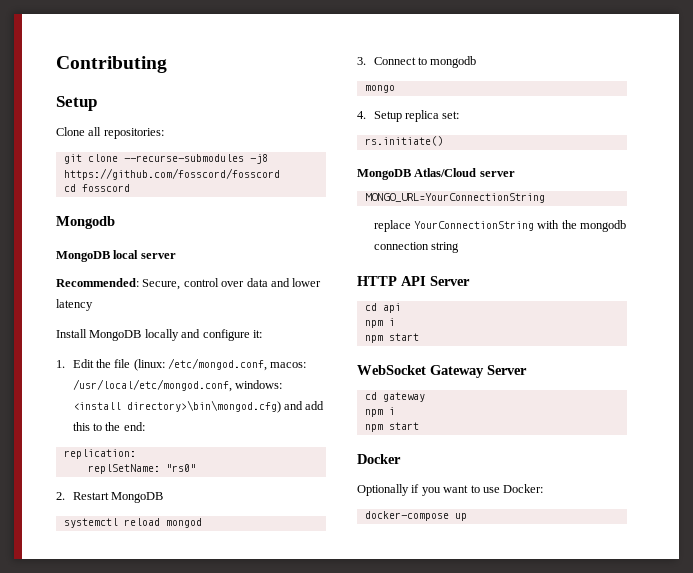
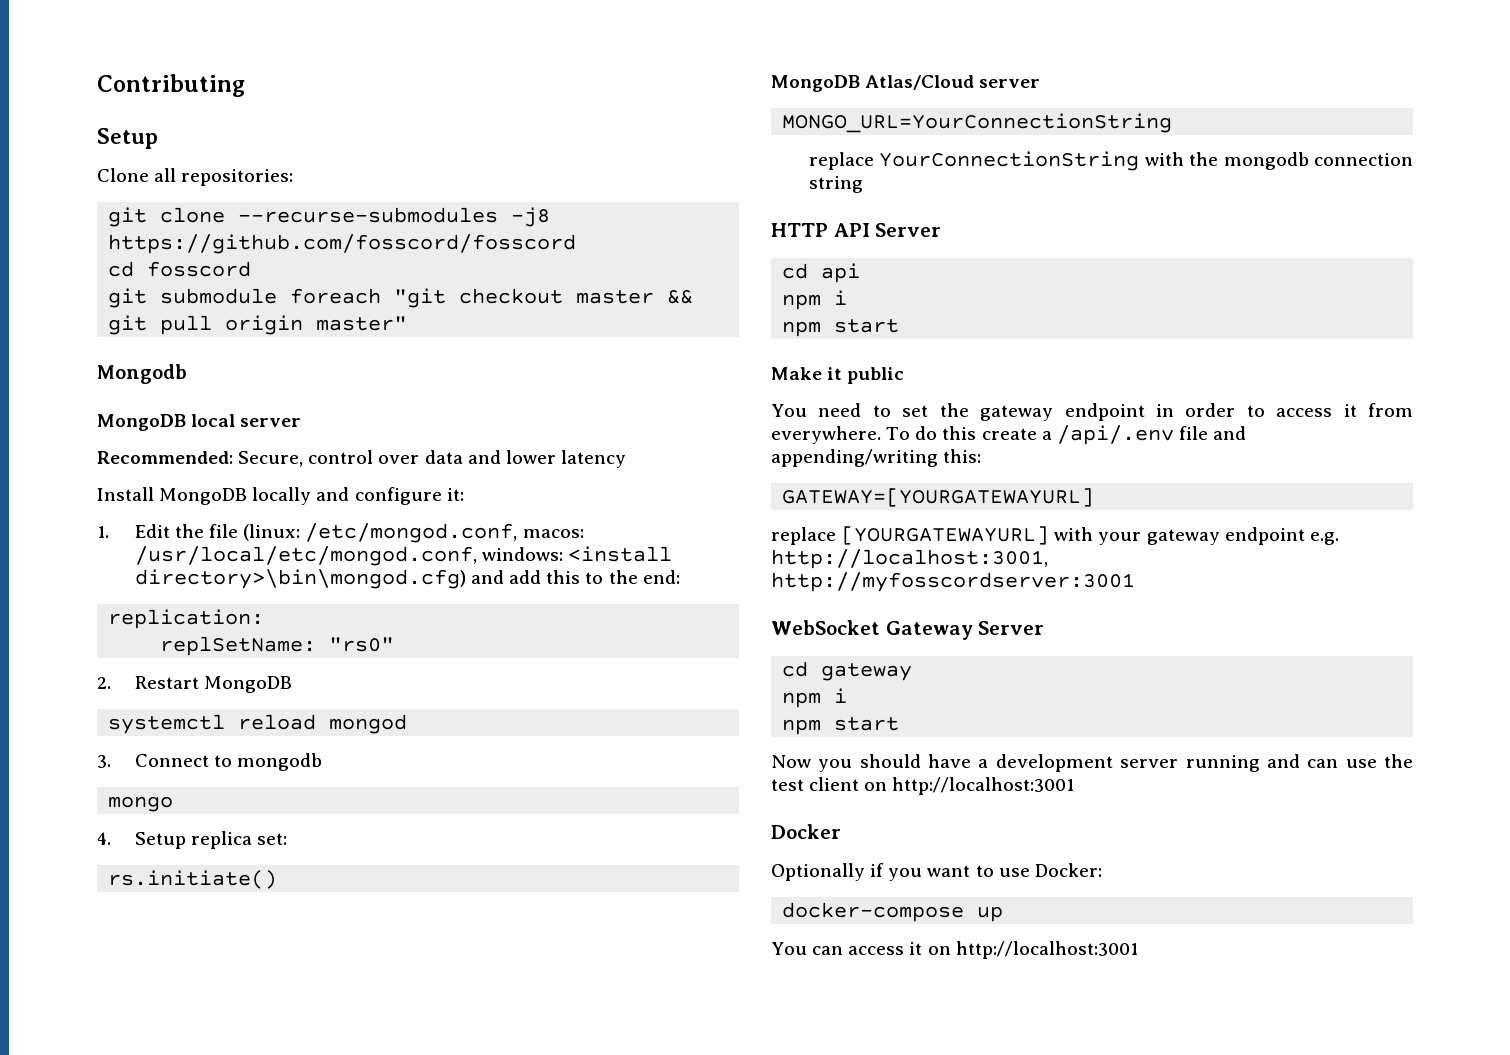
(130, 188) none -> [108,288,694,308] [108,315,408,335] // git submodule foreach "git checkout master && git pull origin master"
(419, 337) none -> [771,367,905,384] [771,403,1413,421] [771,425,1247,445] [771,449,982,467] [782,488,1095,507] [771,526,1339,545] [771,549,1048,569] [771,572,1135,592] // Make it public // You need to set the gateway endpoint in order to access it from everywhere. To do this create a /api/.env file and appending/writing this: // GATEWAY=[YOURGATEWAYURL] // replace [YOURGATEWAYURL] with your gateway endpoint e.g. http://localhost:3001, http://myfosscordserver:3001
(419, 426) none -> [771,754,1413,772] [771,777,1075,795] // Now you should have a development server running and can use the test client on http://localhost:3001
(467, 517) none -> [771,941,1138,959] // You can access it on http://localhost:3001

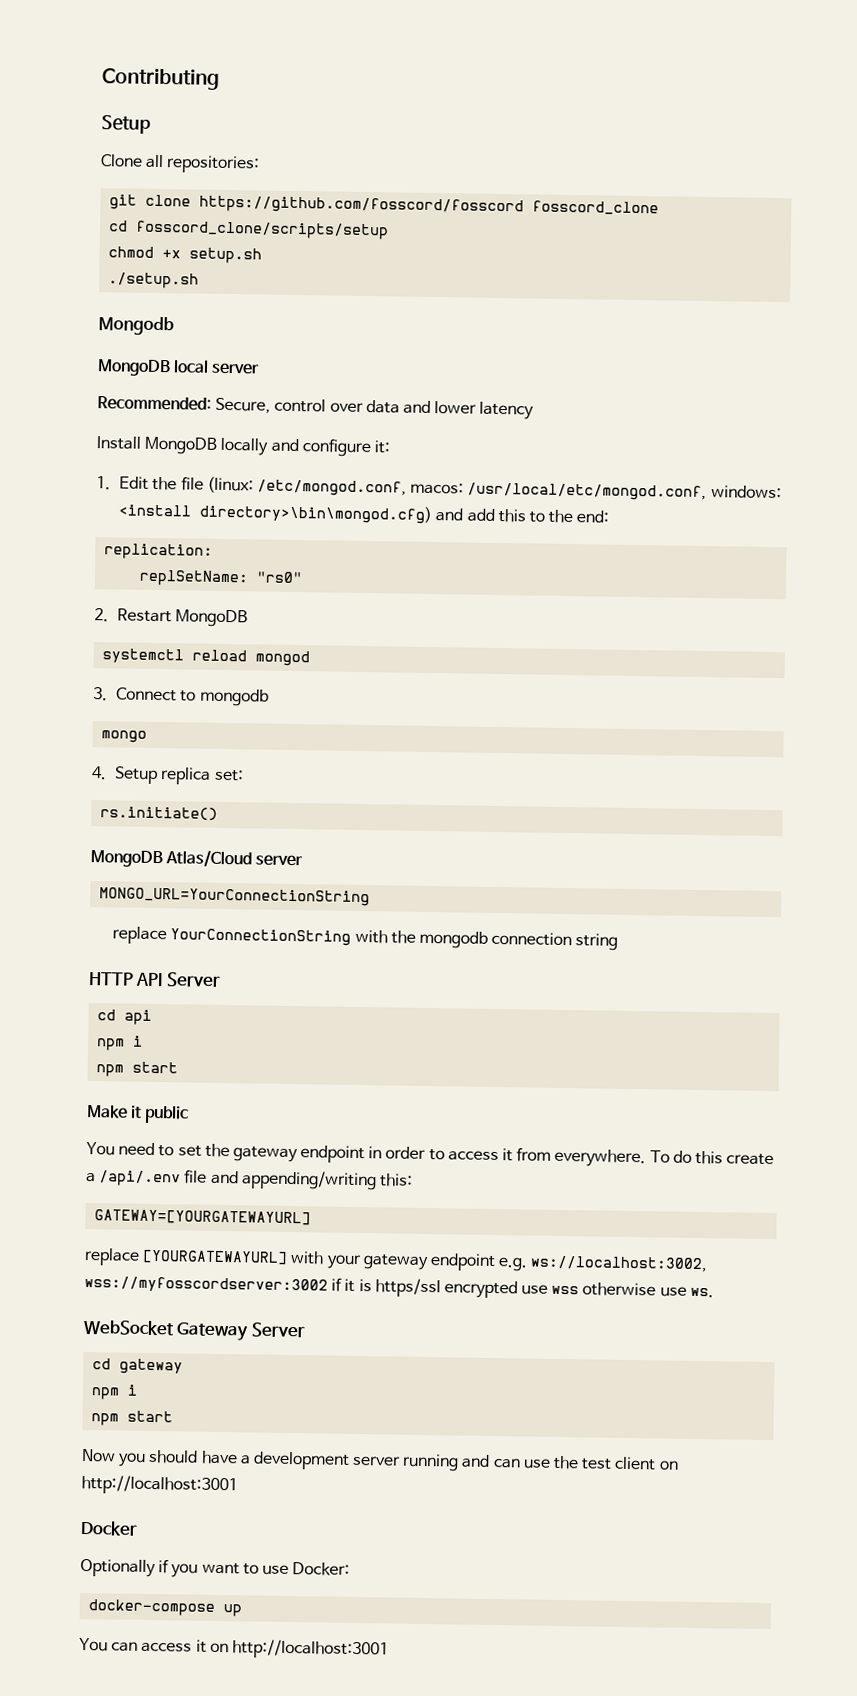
[238,207,551,227] --recurse-submodules -j8 -> (192, 200) none
[108,261,252,277] [108,288,694,308] [108,315,408,335] // cd fosscord // git submodule foreach "git checkout master && git pull origin master" -> [532,200,660,216] [109,220,390,240] [108,246,263,264] [108,272,200,289] fosscord_clone // cd fosscord_clone/scripts/setup // chmod +x setup.sh // ./setup.sh
[771,549,1048,569] [771,572,1135,592] http://localhost:3001, http://myfosscordserver:3001 -> [530,1255,709,1273] [84,1276,714,1299] ws://localhost:3002, wss://myfosscordserver:3002 if it is https/ssl encrypted use wss otherwise use ws.

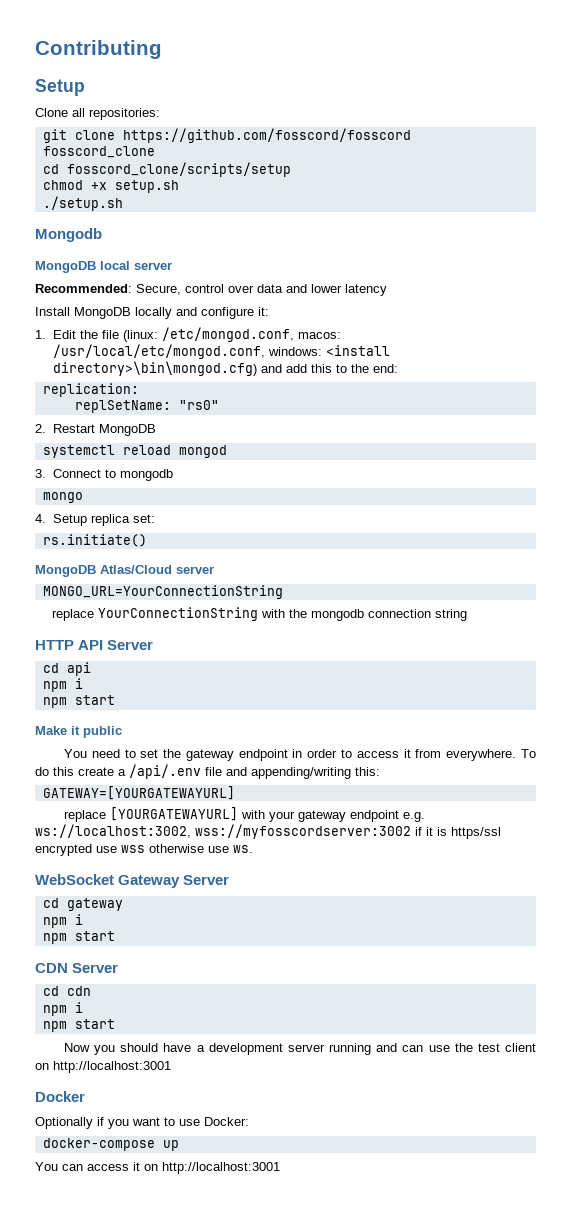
(174, 1416) none -> [35,963,119,973] [42,986,91,996] [42,1002,83,1016] [42,1019,115,1032] // CDN Server // cd cdn // npm i // npm start

